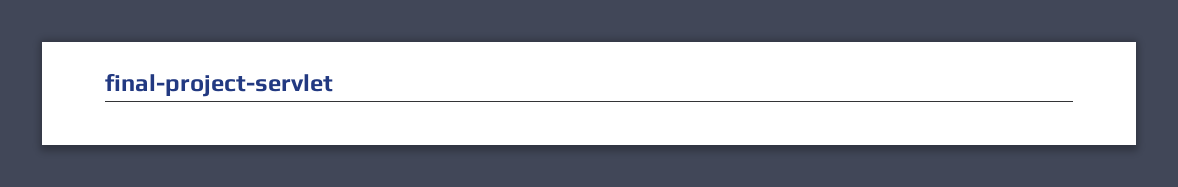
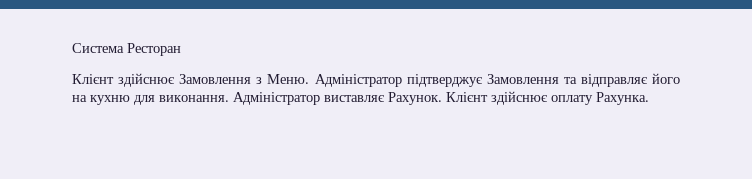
[105,73,333,97] final-project-servlet -> [72,43,181,56] [72,73,681,87] [72,91,649,105] Система Ресторан // Клієнт здійснює Замовлення з Меню. Адміністратор підтверджує Замовлення та відправляє його на кухню для виконання. Адміністратор виставляє Рахунок. Клієнт здійснює оплату Рахунка.

